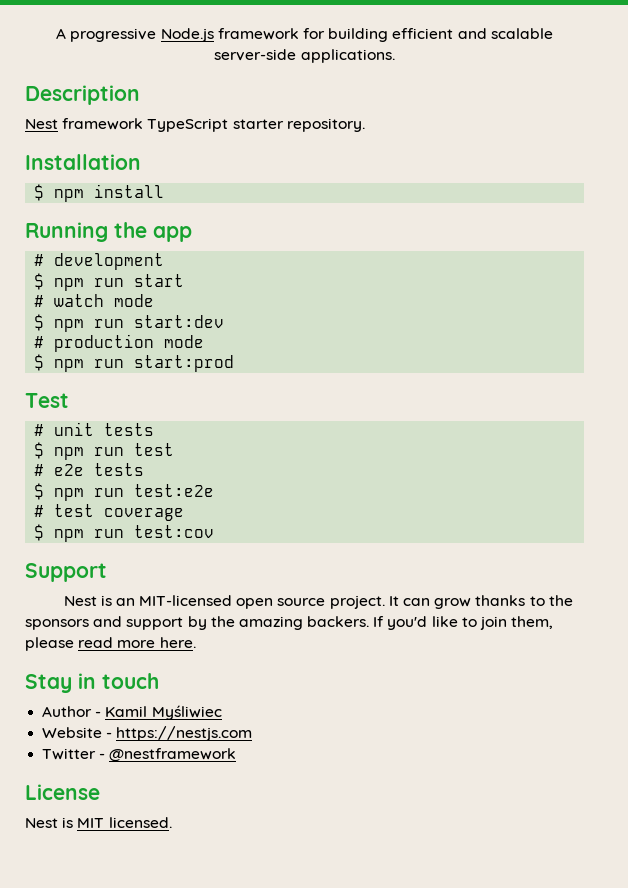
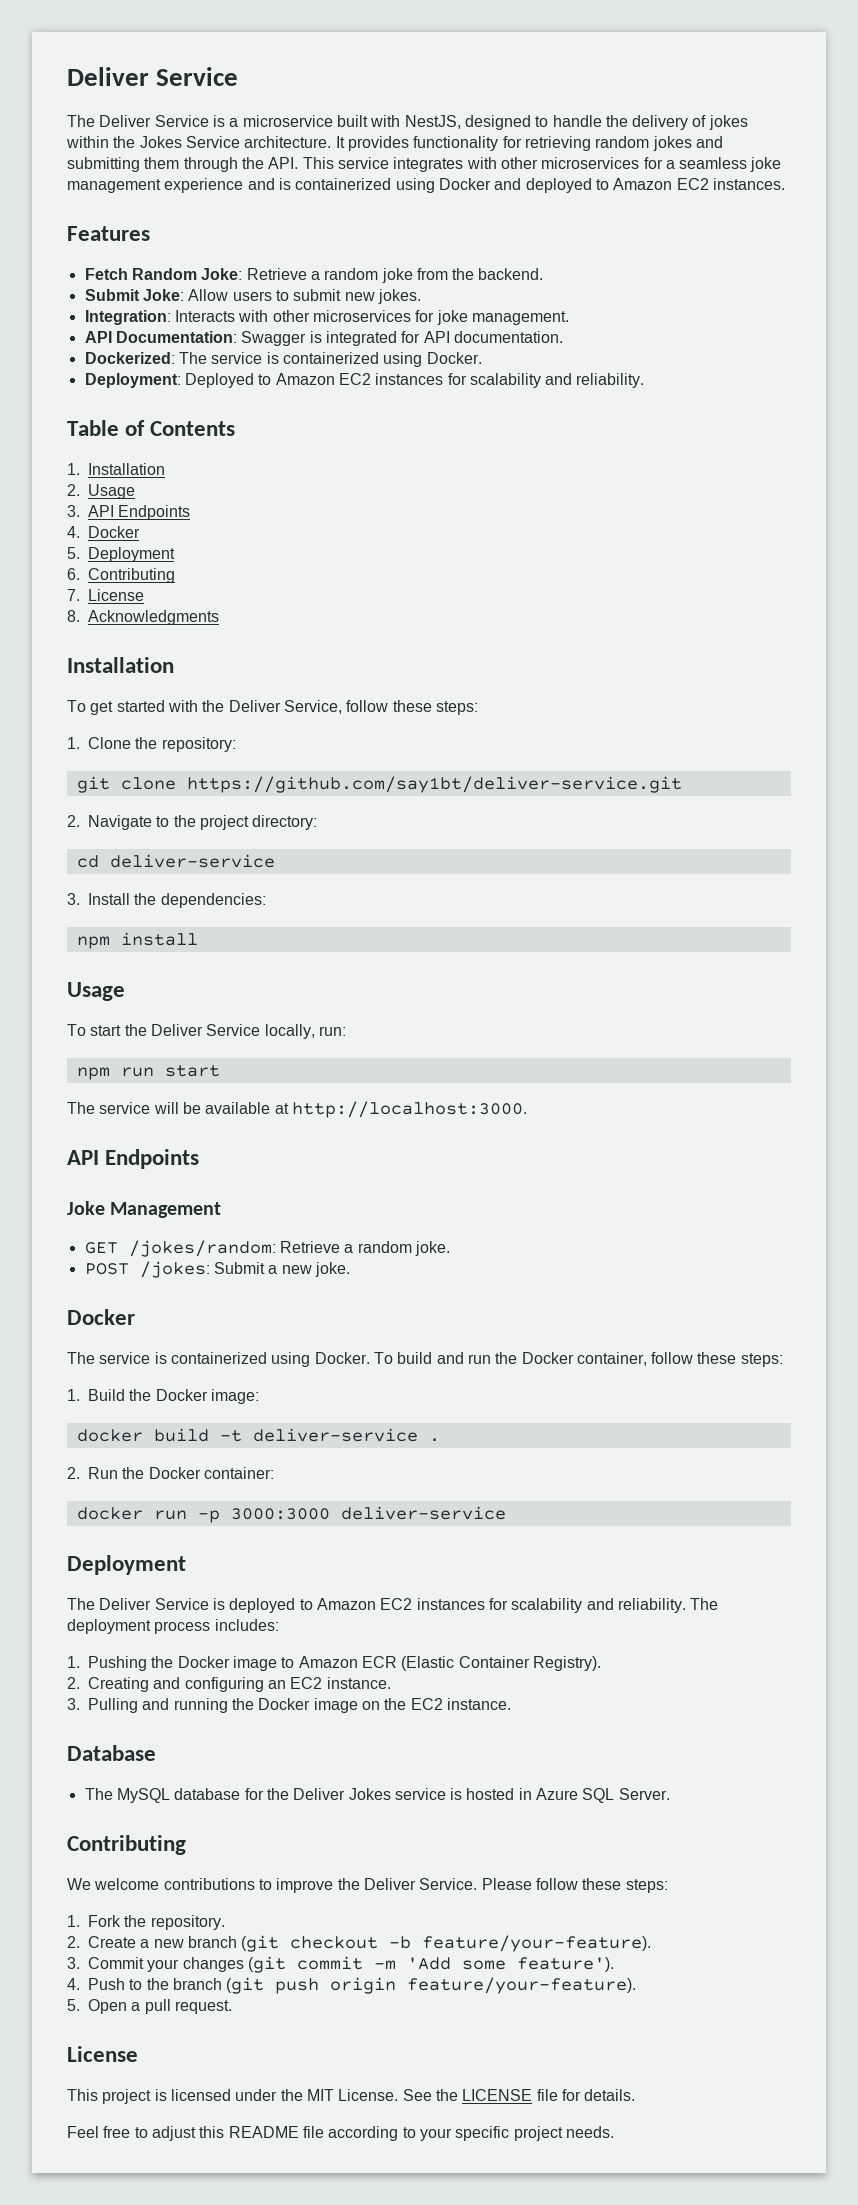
[56,28,553,42] [214,49,395,63] [25,85,140,105] [25,118,365,132] [25,154,141,170] [34,184,165,202] [25,222,192,242] [34,253,165,270] [34,273,185,291] [34,294,155,307] [34,314,225,332] [34,334,205,352] [34,354,235,372] [25,393,69,408] [34,422,155,436] [34,442,175,460] [34,463,145,476] [34,483,215,501] [34,504,185,521] [34,524,215,542] [25,563,107,582] [63,595,573,609] [25,616,554,630] [25,637,196,651] [25,673,159,693] [42,705,222,720] [42,726,253,741] [42,748,237,762] [25,784,100,800] [25,817,172,828] A progressive Node.js framework for building efficient and scalable server-side applications. // Description // Nest framework TypeScript starter repository. // Installation // $ npm install // Running the app // # development // $ npm run start // # watch mode // $ npm run start:dev // # production mode // $ npm run start:prod // Test // # unit tests // $ npm run test // # e2e tests // $ npm run test:e2e // # test coverage // $ npm run test:cov // Support // Nest is an MIT-licensed open source project. It can grow thanks to the sponsors and support by the amazing backers. If you'd like to join them, please read more here. // Stay in touch // Author - Kamil Myśliwiec // Website - https://nestjs.com // Twitter - @nestframework // License // Nest is MIT licensed. -> [67,67,239,86] [67,115,748,130] [66,136,723,151] [67,157,782,172] [67,178,785,193] [67,226,150,241] [84,268,544,283] [84,289,421,304] [84,310,569,325] [84,331,563,346] [84,352,482,367] [84,373,645,388] [67,420,236,436] [67,463,165,475] [67,484,135,499] [67,505,191,520] [67,526,140,538] [67,547,175,562] [67,568,175,583] [67,589,144,601] [67,610,219,625] [67,657,174,673] [67,700,478,715] [67,737,236,752] [76,776,682,793] [67,815,318,830] [76,854,275,868] [67,893,266,908] [76,932,198,949] [67,982,125,1001] [67,1024,346,1039] [76,1065,220,1080] [67,1101,527,1118] [67,1149,200,1169] [67,1201,222,1218] [84,1240,450,1257] [84,1261,350,1278] [67,1309,135,1325] [67,1352,783,1367] [67,1389,259,1404] [76,1428,440,1442] [67,1467,274,1479] [76,1506,506,1523] [67,1555,186,1575] [67,1598,719,1613] [67,1619,279,1634] [67,1656,601,1671] [67,1677,391,1692] [67,1698,511,1713] [67,1745,156,1761] [84,1788,670,1803] [67,1835,186,1855] [67,1878,668,1893] [67,1915,225,1930] [67,1935,652,1952] [67,1956,614,1973] [67,1977,637,1994] [67,1999,232,2014] [67,2046,138,2062] [67,2089,636,2104] [67,2126,614,2141] Deliver Service // The Deliver Service is a microservice built with NestJS, designed to handle the delivery of jokes within the Jokes Service architecture. It provides functionality for retrieving random jokes and submitting them through the API. This service integrates with other microservices for a seamless joke management experience and is containerized using Docker and deployed to Amazon EC2 instances. // Features // Fetch Random Joke: Retrieve a random joke from the backend. // Submit Joke: Allow users to submit new jokes. // Integration: Interacts with other microservices for joke management. // API Documentation: Swagger is integrated for API documentation. // Dockerized: The service is containerized using Docker. // Deployment: Deployed to Amazon EC2 instances for scalability and reliability. // Table of Contents // 1. Installation // 2. Usage // 3. API Endpoints // 4. Docker // 5. Deployment // 6. Contributing // 7. License // 8. Acknowledgments // Installation // To get started with the Deliver Service, follow these steps: // 1. Clone the repository: // git clone https://github.com/say1bt/deliver-service.git // 2. Navigate to the project directory: // cd deliver-service // 3. Install the dependencies: // npm install // Usage // To start the Deliver Service locally, run: // npm run start // The service will be available at http://localhost:3000. // API Endpoints // Joke Management // GET /jokes/random: Retrieve a random joke. // POST /jokes: Submit a new joke. // Docker // The service is containerized using Docker. To build and run the Docker container, follow these steps: // 1. Build the Docker image: // docker build -t deliver-service . // 2. Run the Docker container: // docker run -p 3000:3000 deliver-service // Deployment // The Deliver Service is deployed to Amazon EC2 instances for scalability and reliability. The deployment process includes: // 1. Pushing the Docker image to Amazon ECR (Elastic Container Registry). // 2. Creating and configuring an EC2 instance. // 3. Pulling and running the Docker image on the EC2 instance. // Database // The MySQL database for the Deliver Jokes service is hosted in Azure SQL Server. // Contributing // We welcome contributions to improve the Deliver Service. Please follow these steps: // 1. Fork the repository. // 2. Create a new branch (git checkout -b feature/your-feature). // 3. Commit your changes (git commit -m 'Add some feature'). // 4. Push to the branch (git push origin feature/your-feature). // 5. Open a pull request. // License // This project is licensed under the MIT License. See the LICENSE file for details. // Feel free to adjust this README file according to your specific project needs.

